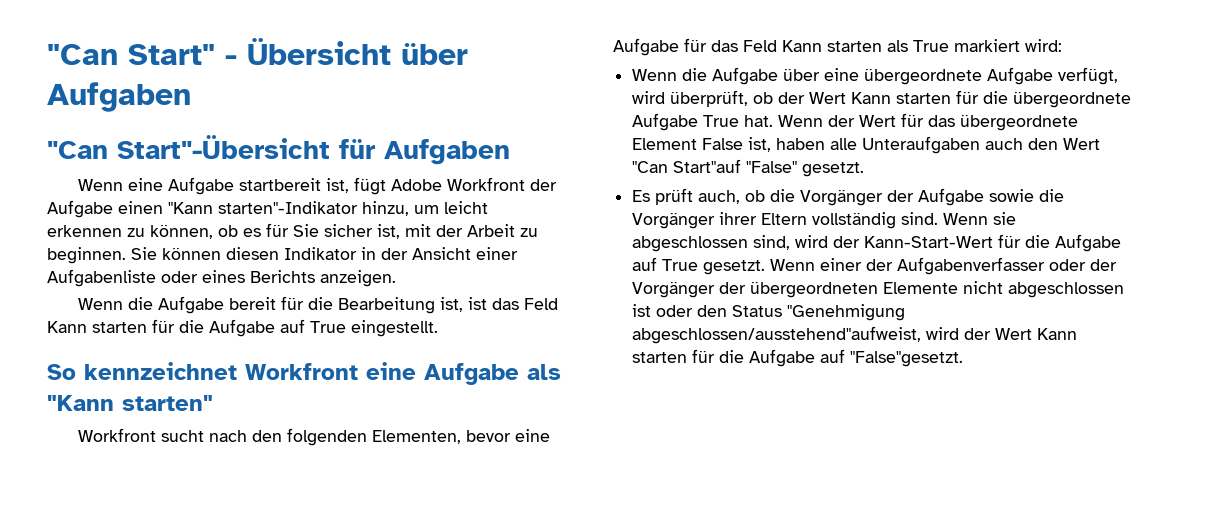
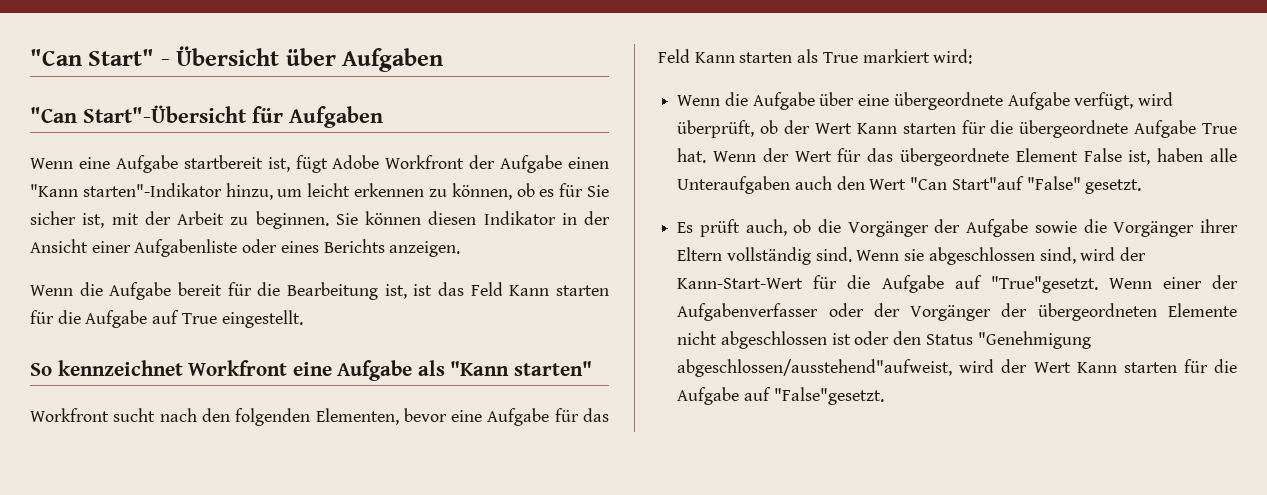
[662,259,766,275] True gesetzt. -> [990,276,1098,293] "True"gesetzt.

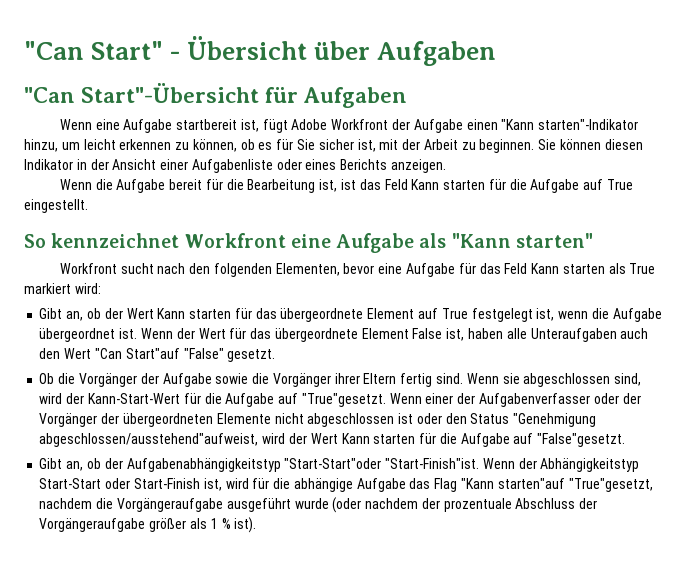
[677,92,1174,110] [677,120,755,138] Wenn die Aufgabe über eine übergeordnete Aufgabe verfügt, wird überprüft, -> [39,308,84,321] Gibt an,
[990,120,1237,138] [677,148,707,163] die übergeordnete Aufgabe True hat. -> [255,308,662,322] [39,328,138,342] das übergeordnete Element auf True festgelegt ist, wenn die Aufgabe übergeordnet ist.
[677,219,812,237] Es prüft auch, ob -> [39,373,55,384] Ob
[726,247,811,265] vollständig -> [400,373,433,387] fertig
(884, 396) none -> [39,458,640,472] [39,478,653,492] [39,497,598,513] [39,517,257,533] // Gibt an, ob der Aufgabenabhängigkeitstyp "Start-Start"oder "Start-Finish"ist. Wenn der Abhängigkeitstyp Start-Start oder Start-Finish ist, wird für die abhängige Aufgabe das Flag "Kann starten"auf "True"gesetzt, nachdem die Vorgängeraufgabe ausgeführt wurde (oder nachdem der prozentuale Abschluss der Vorgängeraufgabe größer als 1 % ist).

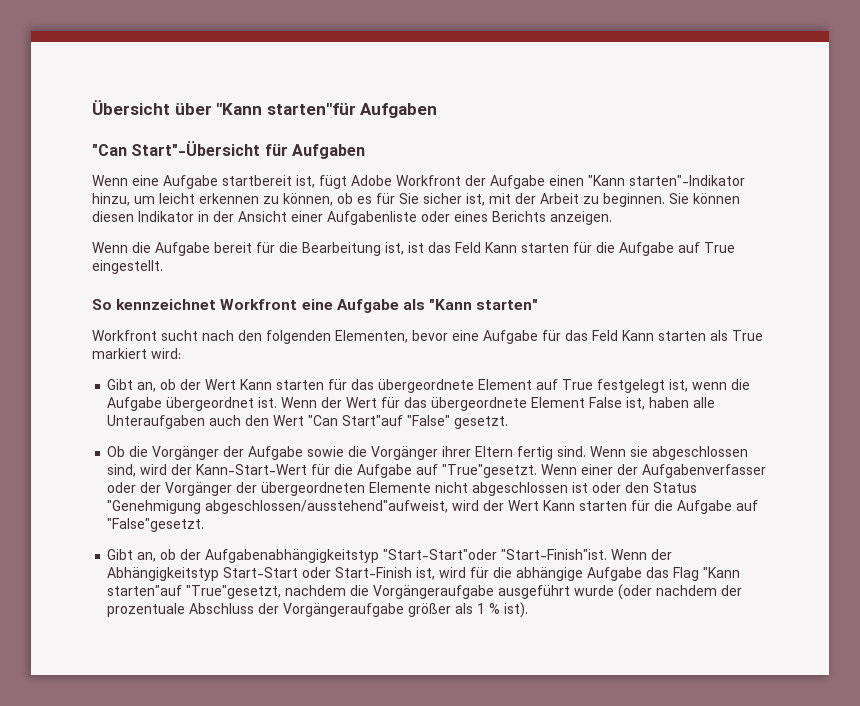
[24,36,371,60] "Can Start" - Übersicht über -> [92,100,356,115] Übersicht über "Kann starten"für

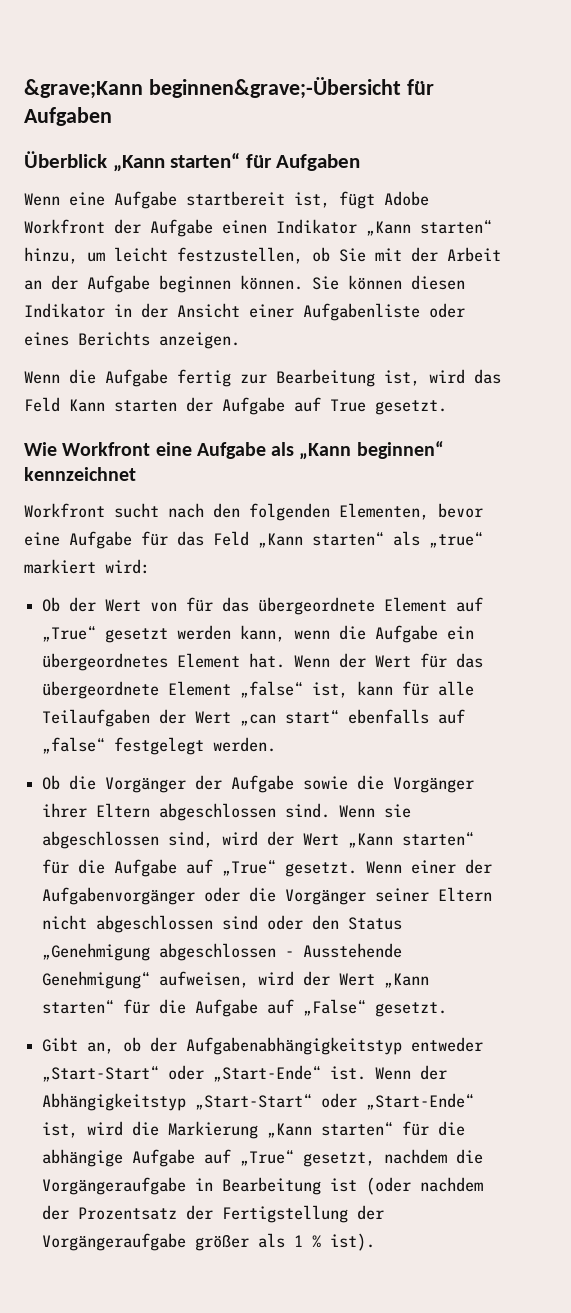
[92,100,438,118] [92,141,261,156] Übersicht über "Kann starten"für Aufgaben // "Can Start"-Übersicht -> [24,77,434,99] [24,107,112,126] [24,151,241,172] &grave;Kann beginnen&grave;-Übersicht für Aufgaben // Überblick „Kann starten“
[588,175,745,186] [92,193,665,207] "Kann starten"-Indikator hinzu, um leicht erkennen zu können, ob es für Sie sicher ist, mit der Arbeit zu beginnen. -> [276,219,492,236] [24,247,501,264] [24,275,303,293] Indikator „Kann starten“ hinzu, um leicht festzustellen, ob Sie mit der Arbeit an der Aufgabe beginnen können.
[214,242,298,253] bereit für die -> [177,369,267,387] fertig zur
[408,242,615,253] ist das Feld Kann starten für die -> [429,369,501,384] [24,397,213,412] wird das Feld Kann starten der
[92,260,163,274] [92,299,217,310] eingestellt. // So kennzeichnet -> [375,400,447,415] [24,442,57,456] gesetzt. // Wie
[429,299,539,310] "Kann starten" -> [299,441,444,460] [24,467,136,481] „Kann beginnen“ kennzeichnet
[622,330,763,341] [92,348,181,359] [107,379,325,392] Kann starten als True markiert wird: // Gibt an, ob der Wert Kann starten -> [258,531,483,548] [24,559,150,574] [42,597,178,612] „Kann starten“ als „true“ markiert wird: // Ob der Wert von
[562,379,751,393] [107,397,278,411] True festgelegt ist, wenn die Aufgabe übergeordnet ist. -> [42,625,475,643] [42,653,286,671] „True“ gesetzt werden kann, wenn die Aufgabe ein übergeordnetes Element hat.
[589,397,716,410] [107,415,509,429] False ist, haben alle Unteraufgaben auch den Wert "Can Start"auf "False" gesetzt. -> [240,681,475,698] [42,709,466,727] [42,737,277,755] „false“ ist, kann für alle Teilaufgaben der Wert „can start“ ebenfalls auf „false“ festgelegt werden.
[517,446,554,460] fertig -> [159,803,277,821] abgeschlossen
[196,464,538,478] Kann-Start-Wert für die Aufgabe auf "True"gesetzt. -> [303,832,475,848] [42,859,358,877] Wert „Kann starten“ für die Aufgabe auf „True“ gesetzt.
[642,464,767,478] [107,482,432,496] Aufgabenverfasser oder der Vorgänger der übergeordneten Elemente -> [42,887,493,905] Aufgabenvorgänger oder die Vorgänger seiner Eltern
[572,482,589,493] ist -> [222,915,259,930] sind
[107,500,759,514] [107,518,205,532] "Genehmigung abgeschlossen/ausstehend"aufweist, wird der Wert Kann starten für die Aufgabe auf "False"gesetzt. -> [42,943,403,961] [42,971,430,989] [42,999,448,1017] „Genehmigung abgeschlossen - Ausstehende Genehmigung“ aufweisen, wird der Wert „Kann starten“ für die Aufgabe auf „False“ gesetzt.
[383,549,673,560] [107,567,741,581] [107,584,743,600] [107,603,255,617] "Start-Start"oder "Start-Finish"ist. Wenn der Abhängigkeitstyp Start-Start oder Start-Finish ist, wird für die abhängige Aufgabe das Flag "Kann starten"auf "True"gesetzt, nachdem die Vorgängeraufgabe ausgeführt wurde (oder nachdem der prozentuale Abschluss -> [411,1037,484,1052] [42,1065,448,1082] [42,1093,475,1111] [42,1121,466,1139] [42,1149,484,1167] [42,1177,484,1195] [42,1205,349,1223] entweder „Start-Start“ oder „Start-Ende“ ist. Wenn der Abhängigkeitstyp „Start-Start“ oder „Start-Ende“ ist, wird die Markierung „Kann starten“ für die abhängige Aufgabe auf „True“ gesetzt, nachdem die Vorgängeraufgabe in Bearbeitung ist (oder nachdem der Prozentsatz der Fertigstellung

